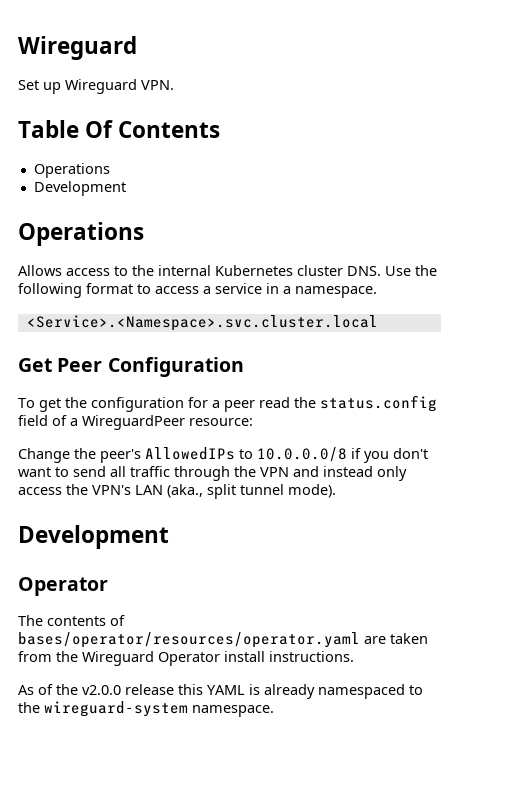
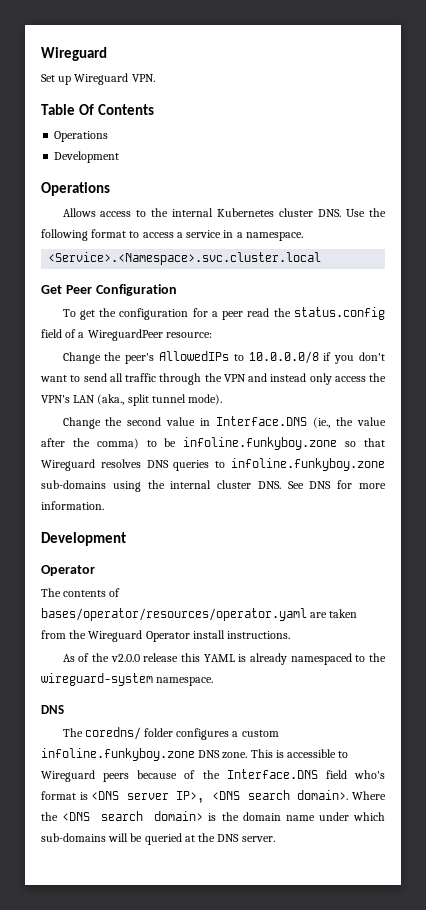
(336, 491) none -> [62,416,386,429] [41,437,385,450] [41,458,385,471] [41,480,386,492] [41,501,104,510] // Change the second value in Interface.DNS (ie., the value after the comma) to be infoline.funkyboy.zone so that Wireguard resolves DNS queries to infoline.funkyboy.zone sub-domains using the internal cluster DNS. See DNS for more information.
(274, 711) none -> [41,705,64,714] [62,727,279,740] [41,748,349,761] [41,769,385,782] [41,790,386,803] [41,811,385,821] [41,833,275,845] // DNS // The coredns/ folder configures a custom infoline.funkyboy.zone DNS zone. This is accessible to Wireguard peers because of the Interface.DNS field who's format is <DNS server IP>, <DNS search domain>. Where the <DNS search domain> is the domain name under which sub-domains will be queried at the DNS server.

